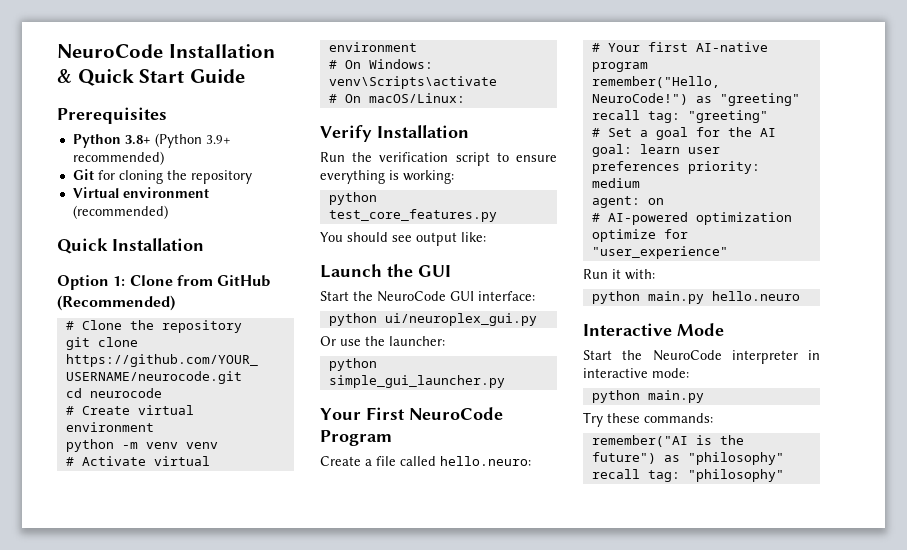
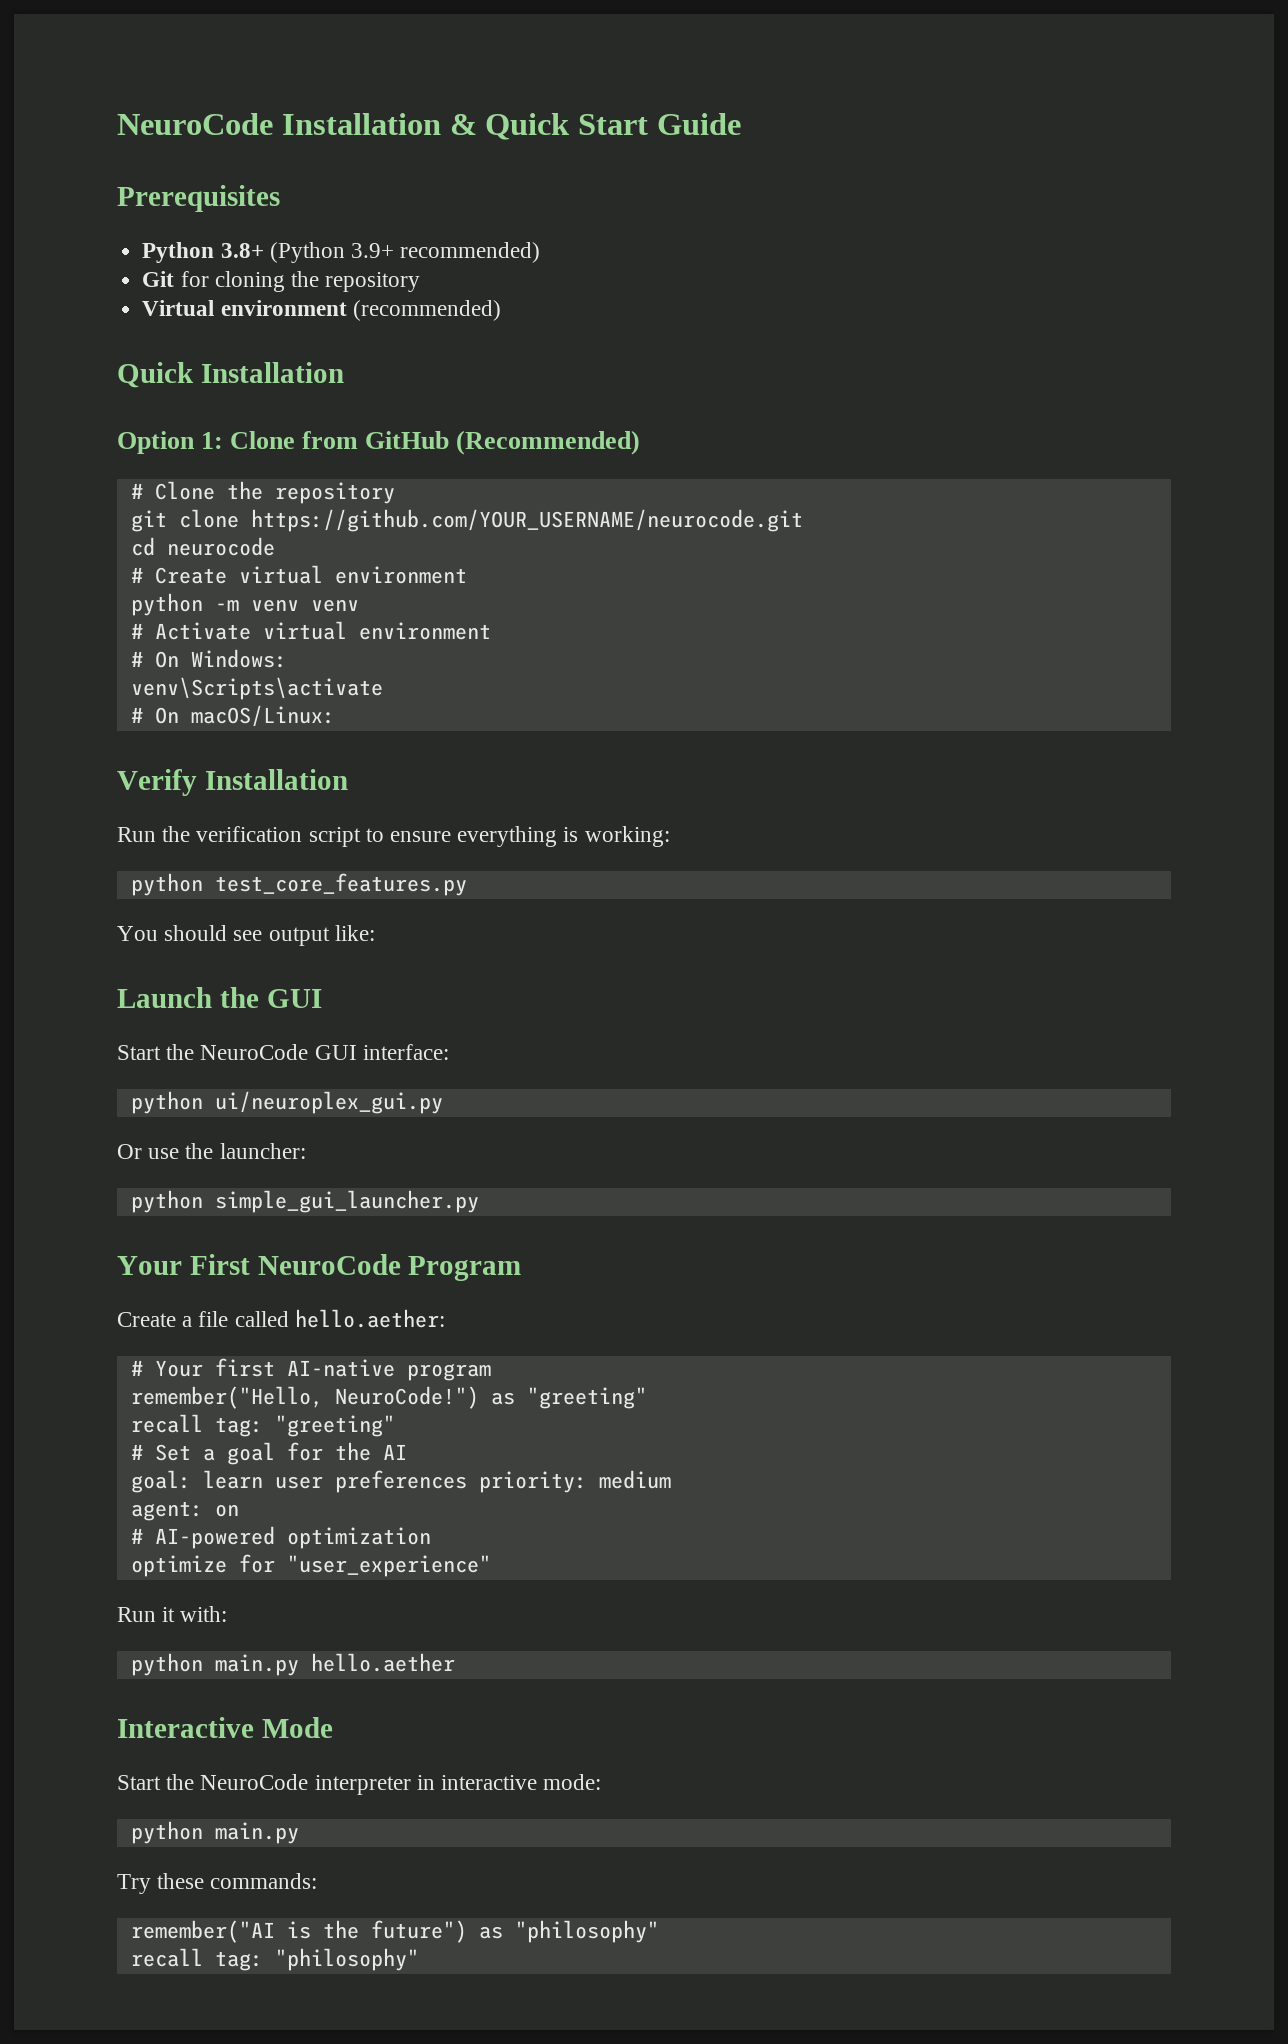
[440,456,531,466] hello.neuro: -> [294,1309,445,1328] hello.aether:
[711,291,800,301] hello.neuro -> [310,1653,455,1672] hello.aether

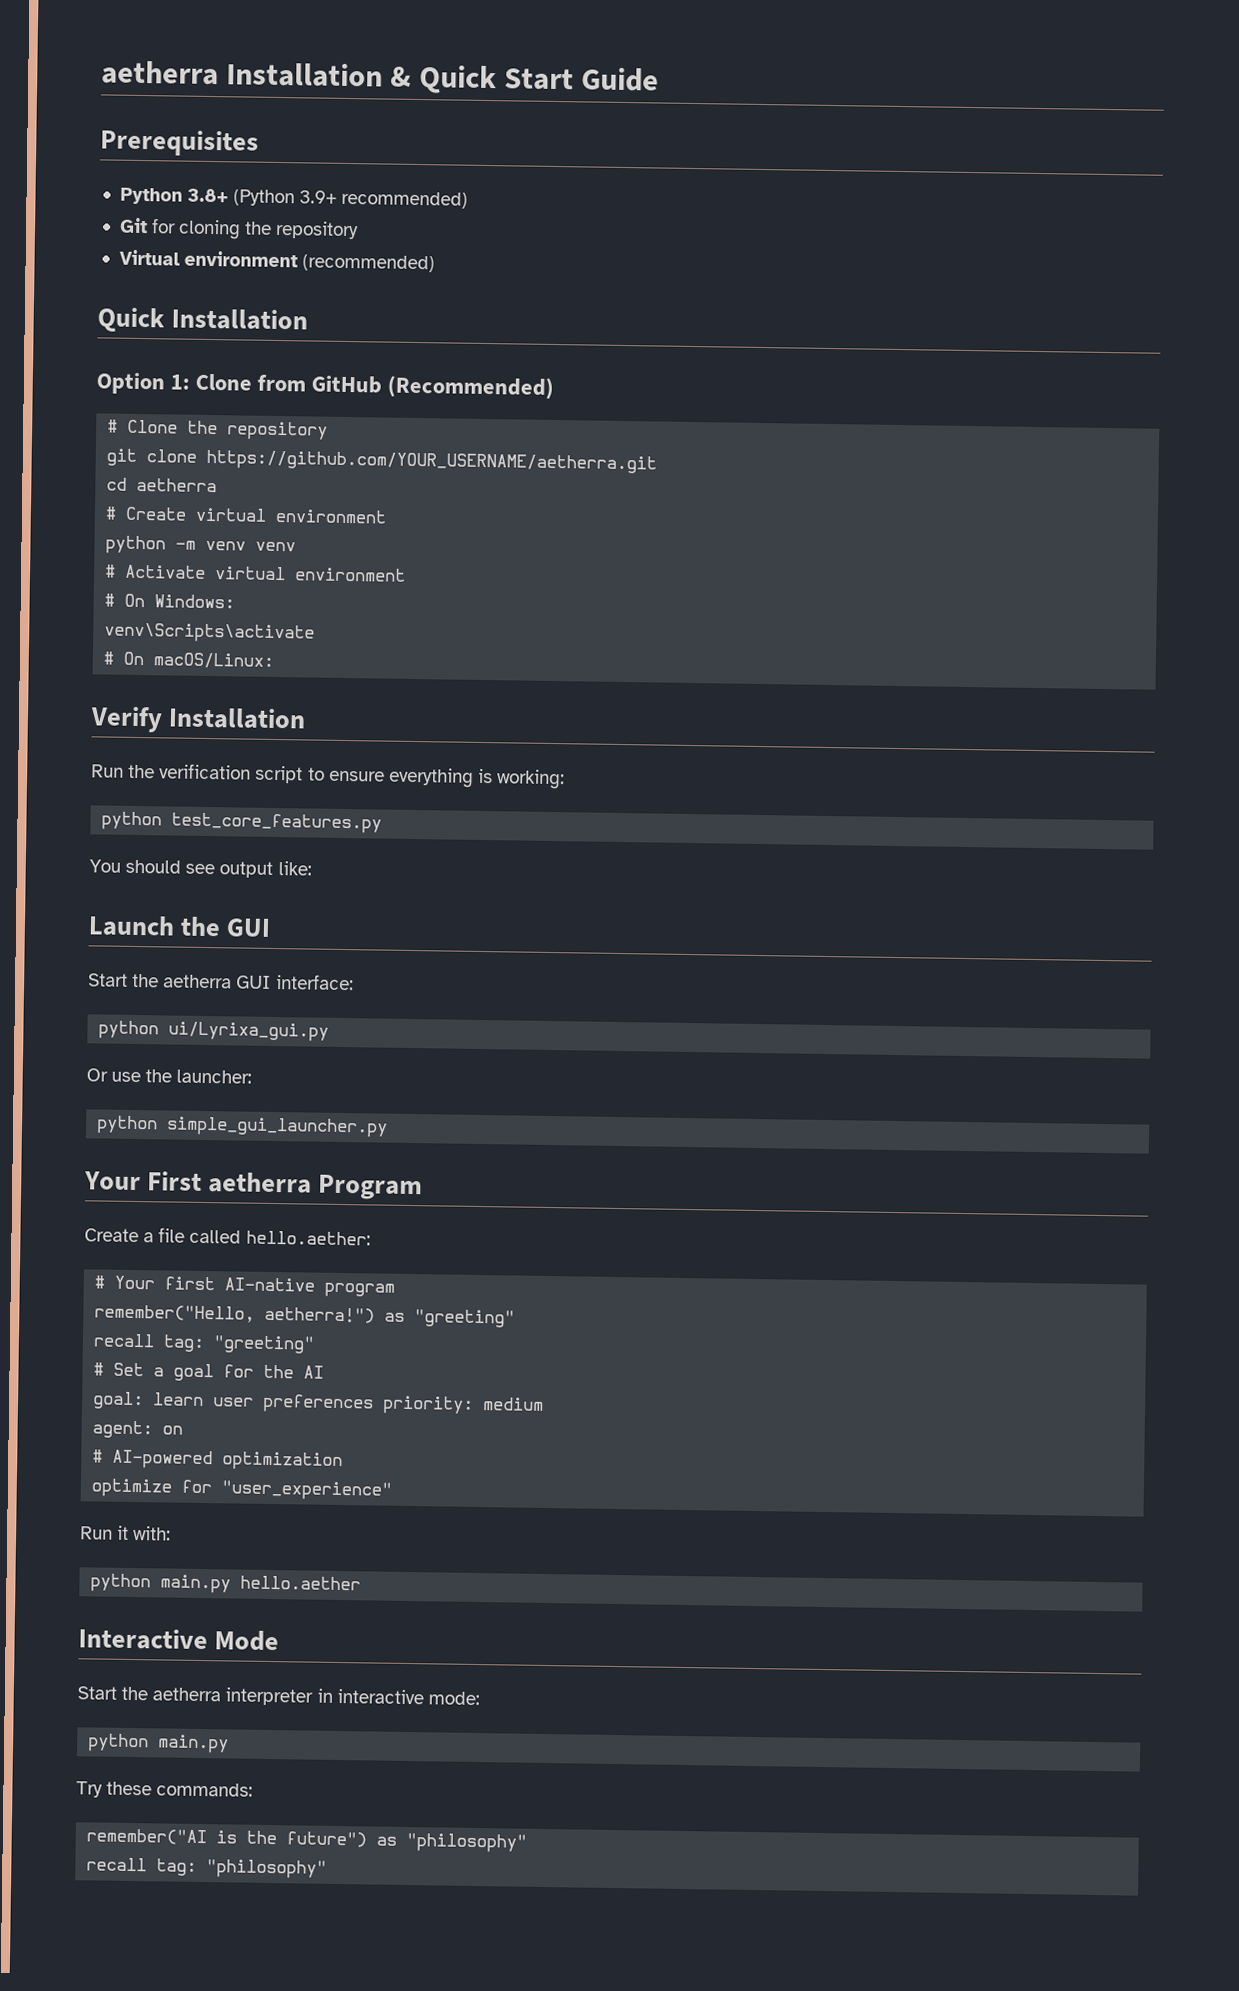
[117,113,273,135] NeuroCode -> [101,60,219,86] aetherra
[250,509,803,532] https://github.com/YOUR_USERNAME/neurocode.git -> [206,449,658,475] https://github.com/YOUR_USERNAME/aetherra.git
[166,537,275,556] neurocode -> [136,477,218,493] aetherra
[200,1044,309,1060] NeuroCode -> [163,974,233,989] aetherra
[214,1091,443,1114] ui/neuroplex_gui.py -> [168,1021,330,1042] ui/Lyrixa_gui.py
[257,1254,401,1275] NeuroCode -> [208,1172,313,1194] aetherra
[334,1386,479,1409] NeuroCode!") -> [264,1306,376,1324] aetherra!")
[200,1774,309,1790] NeuroCode -> [152,1687,222,1702] aetherra

